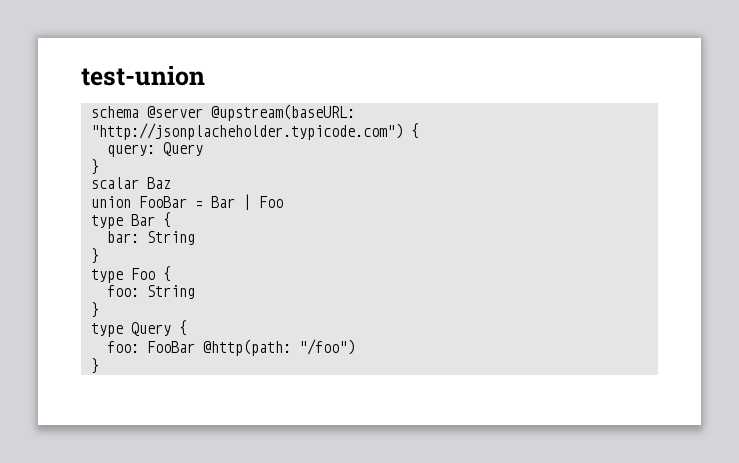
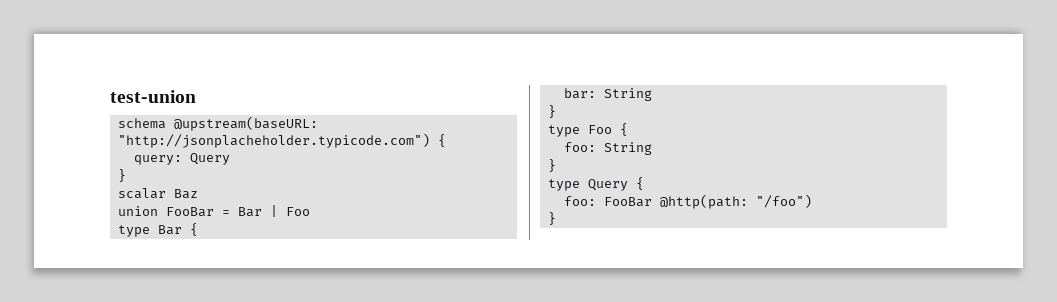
[146,106,203,118] @server -> (167, 123) none

